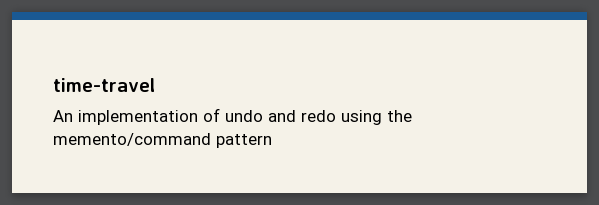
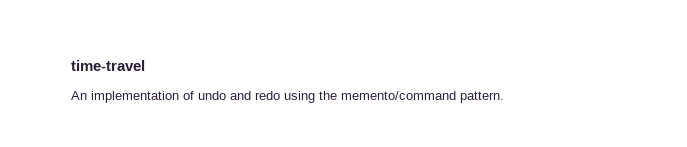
[216,134,272,148] pattern -> [460,91,504,103] pattern.

